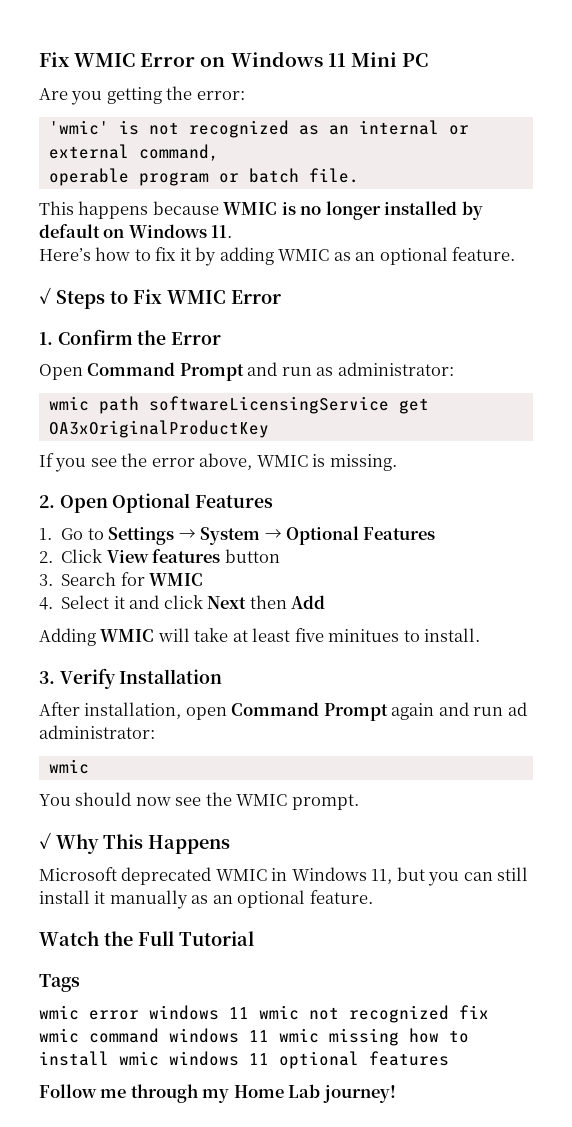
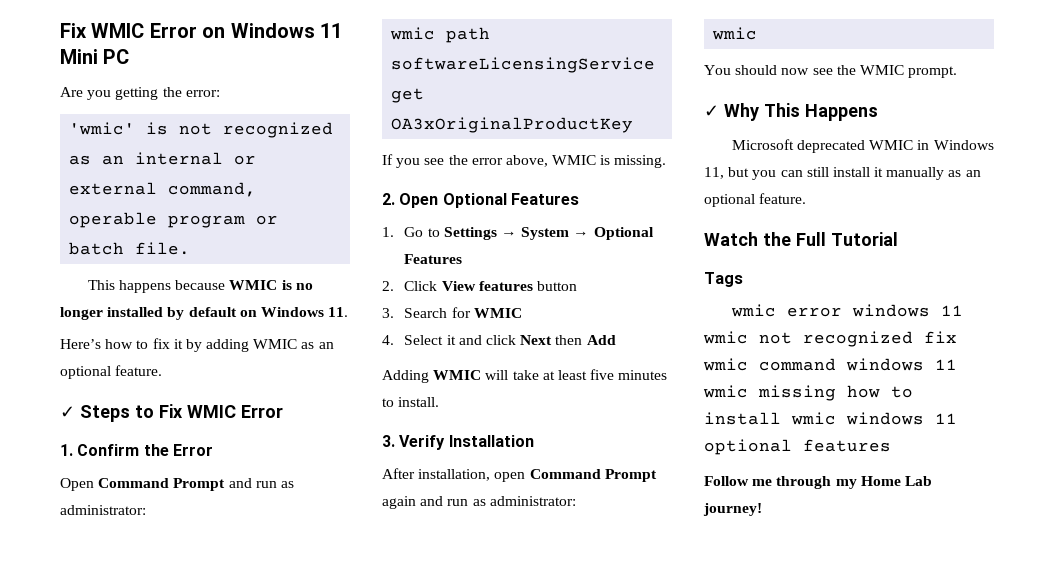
[328,629,400,642] minitues -> [618,370,668,380] minutes
[507,702,527,716] ad -> [472,499,486,506] as

